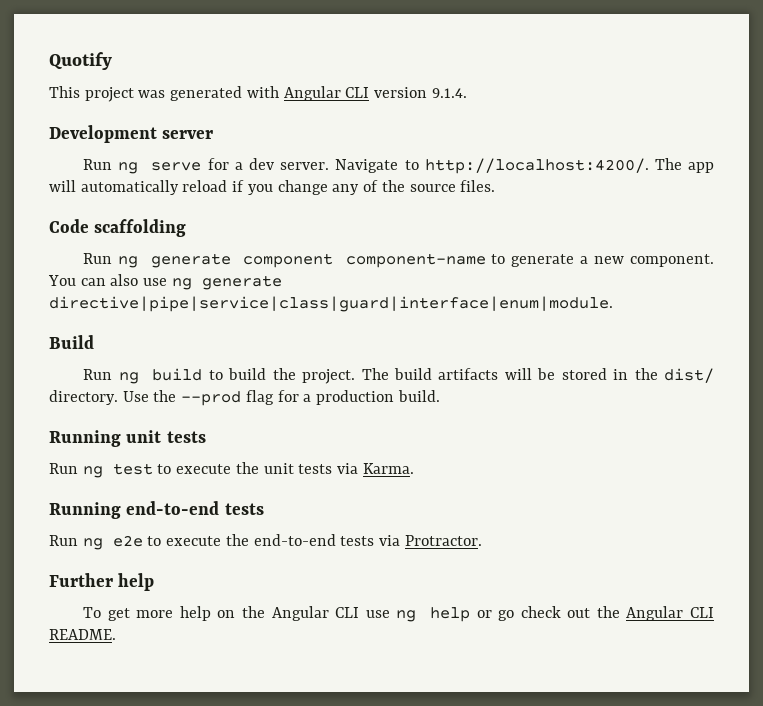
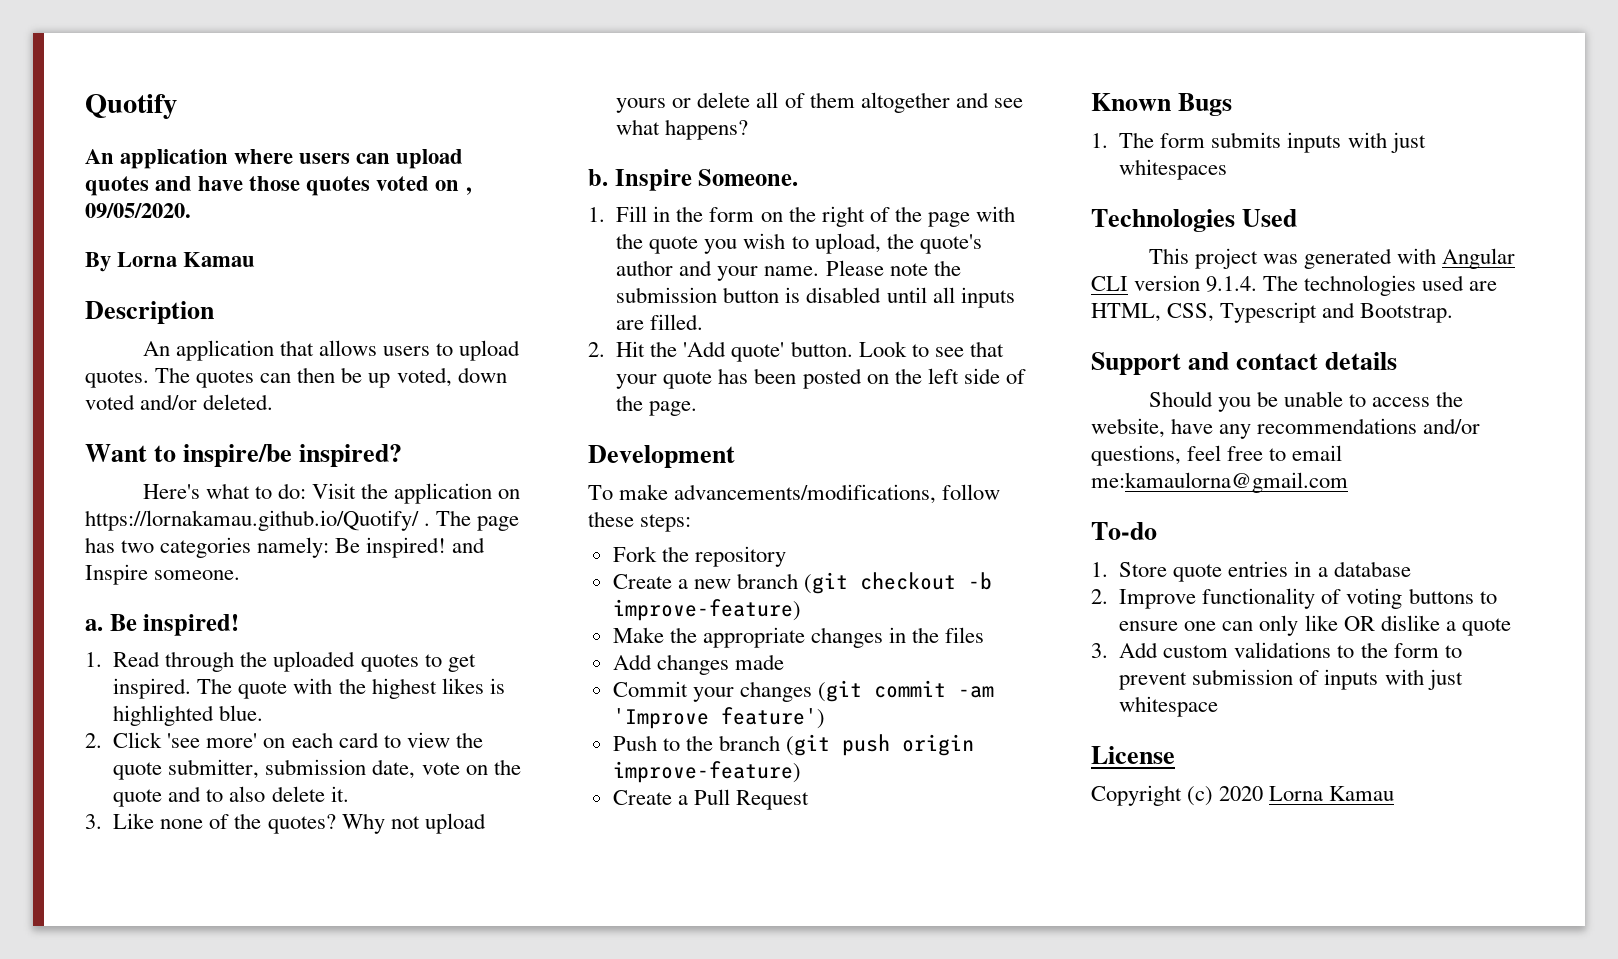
(112, 61) none -> [85,149,464,169] [85,176,472,196] [85,203,191,218] [85,252,256,272] [85,301,214,324] [142,340,521,361] [85,367,507,388] [85,394,274,410] [85,444,403,467] [142,483,521,504] [85,510,520,531] [85,537,486,558] [85,564,241,585] [85,614,240,636] [85,651,476,672] [113,678,505,699] [113,705,264,726] [85,732,483,748] [113,759,521,780] [113,786,349,807] [85,813,486,834] [616,92,1023,113] [616,119,749,140] [588,169,799,191] [588,206,1015,227] [616,233,982,254] [616,260,961,281] [616,287,1015,308] [616,314,704,330] [588,341,1004,362] [616,368,1026,389] [616,395,698,416] [588,445,735,468] [588,484,1001,504] [588,511,692,532] [612,546,786,567] [612,572,993,594] [612,599,801,621] [612,627,985,648] [612,654,784,675] [612,680,994,702] [612,707,825,729] [612,734,975,756] [612,761,801,783] [612,789,809,810] [1091,93,1233,116] [1091,132,1426,153] [1119,159,1228,180] [1091,209,1298,232] // An application where users can upload quotes and have those quotes voted on , 09/05/2020. // By Lorna Kamau // Description // An application that allows users to upload quotes. The quotes can then be up voted, down voted and/or deleted. // Want to inspire/be inspired? // Here's what to do: Visit the application on https://lornakamau.github.io/Quotify/ . The page has two categories namely: Be inspired! and Inspire someone. // a. Be inspired! // 1. Read through the uploaded quotes to get inspired. The quote with the highest likes is highlighted blue. // 2. Click 'see more' on each card to view the quote submitter, submission date, vote on the quote and to also delete it. // 3. Like none of the quotes? Why not upload yours or delete all of them altogether and see what happens? // b. Inspire Someone. // 1. Fill in the form on the right of the page with the quote you wish to upload, the quote's author and your name. Please note the submission button is disabled until all inputs are filled. // 2. Hit the 'Add quote' button. Look to see that your quote has been posted on the left side of the page. // Development // To make advancements/modifications, follow these steps: // Fork the repository // Create a new branch (git checkout -b improve-feature) // Make the appropriate changes in the files // Add changes made // Commit your changes (git commit -am 'Improve feature') // Push to the branch (git push origin improve-feature) // Create a Pull Request // Known Bugs // 1. The form submits inputs with just whitespaces // Technologies Used
[49,125,214,143] [83,158,714,174] [49,180,496,195] [49,219,187,237] [83,253,715,268] [48,274,282,290] [49,296,613,312] [49,335,94,349] [83,368,715,384] [49,390,440,406] [49,430,206,447] [49,462,414,478] [49,501,264,519] [49,534,482,550] [49,573,155,591] [83,606,715,622] [49,629,116,640] // Development server // Run ng serve for a dev server. Navigate to http://localhost:4200/. The app will automatically reload if you change any of the source files. // Code scaffolding // Run ng generate component component-name to generate a new component. You can also use ng generate directive|pipe|service|class|guard|interface|enum|module. // Build // Run ng build to build the project. The build artifacts will be stored in the dist/ directory. Use the --prod flag for a production build. // Running unit tests // Run ng test to execute the unit tests via Karma. // Running end-to-end tests // Run ng e2e to execute the end-to-end tests via Protractor. // Further help // To get more help on the Angular CLI use ng help or go check out the Angular CLI README. -> [1263,275,1498,296] [1091,302,1454,323] [1091,352,1398,375] [1148,391,1464,412] [1091,418,1481,439] [1091,445,1343,466] [1091,472,1348,493] [1091,522,1157,540] [1091,561,1411,582] [1091,588,1497,609] [1119,615,1511,636] [1091,642,1462,658] [1119,669,1463,690] [1119,696,1219,717] [1091,746,1175,764] [1091,785,1395,806] The technologies used are HTML, CSS, Typescript and Bootstrap. // Support and contact details // Should you be unable to access the website, have any recommendations and/or questions, feel free to email me:kamaulorna@gmail.com // To-do // 1. Store quote entries in a database // 2. Improve functionality of voting buttons to ensure one can only like OR dislike a quote // 3. Add custom validations to the form to prevent submission of inputs with just whitespace // License // Copyright (c) 2020 Lorna Kamau

